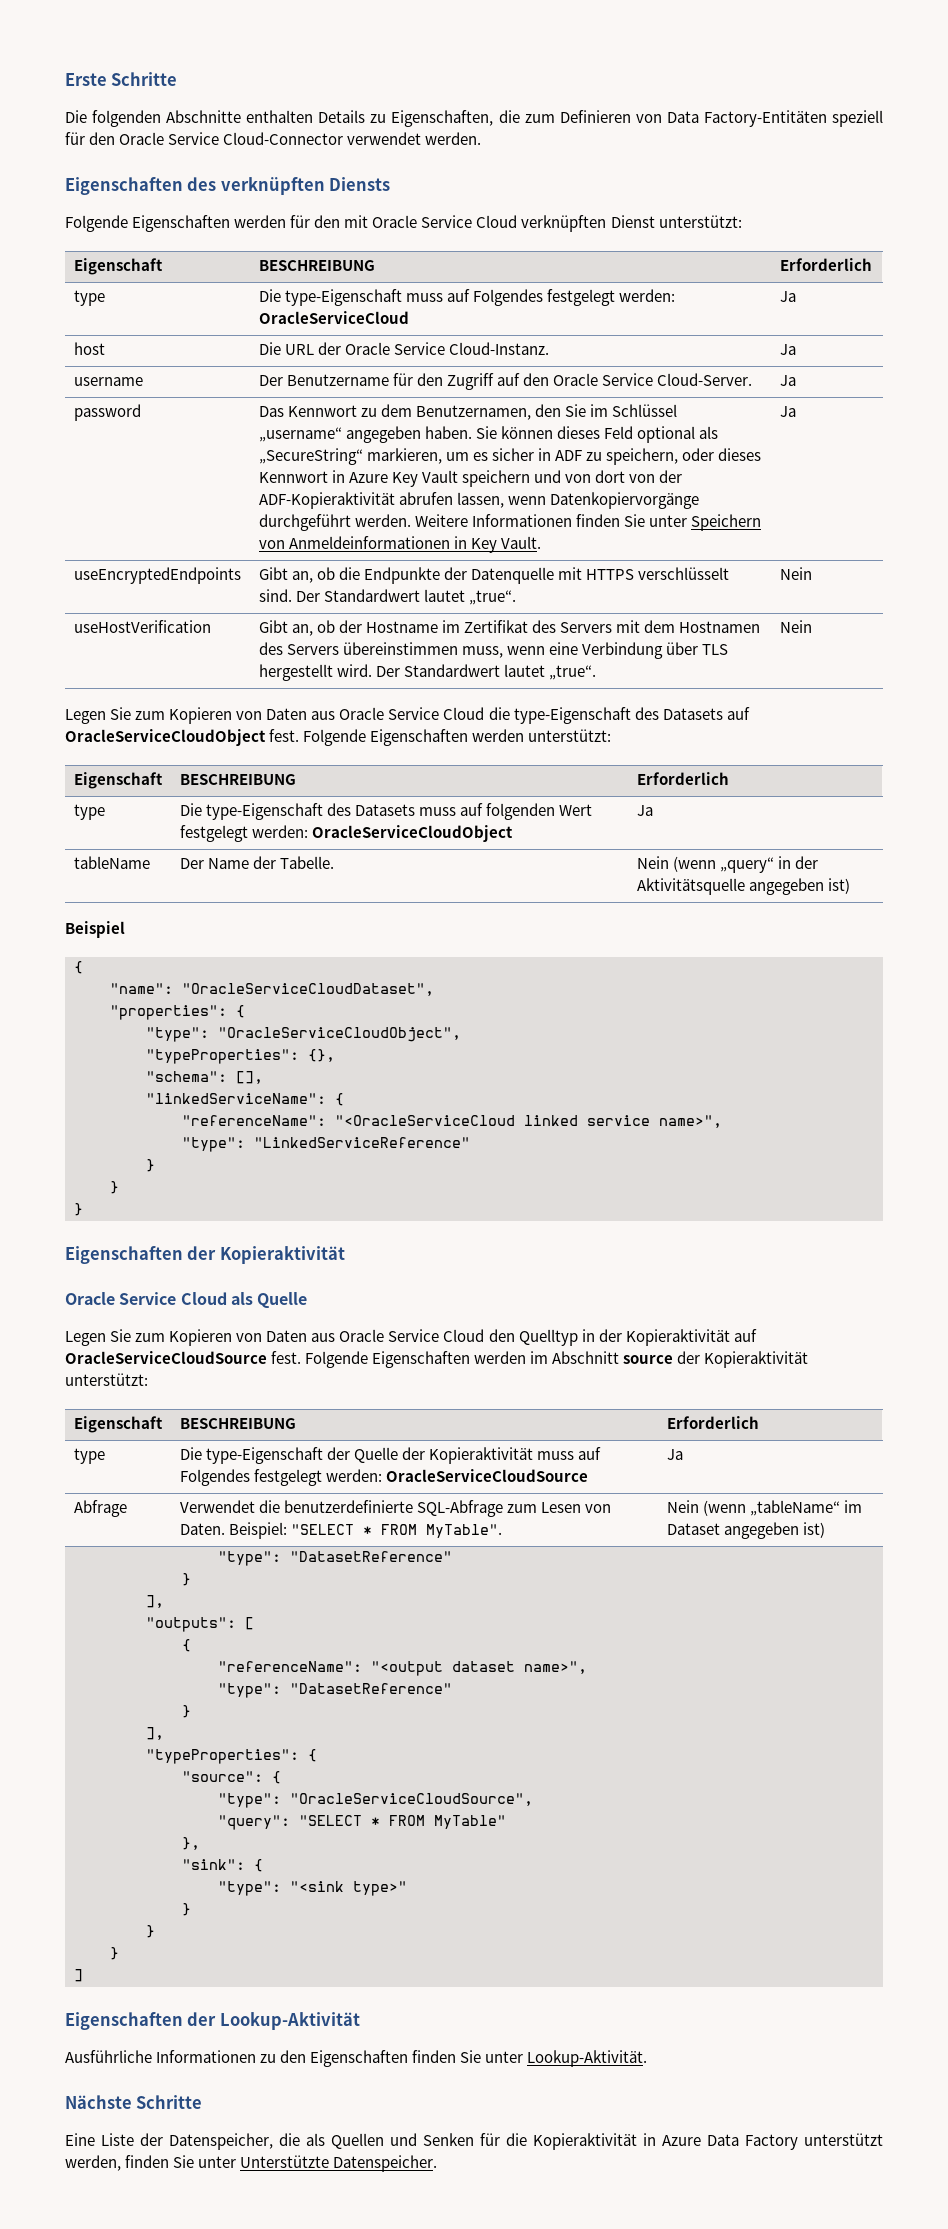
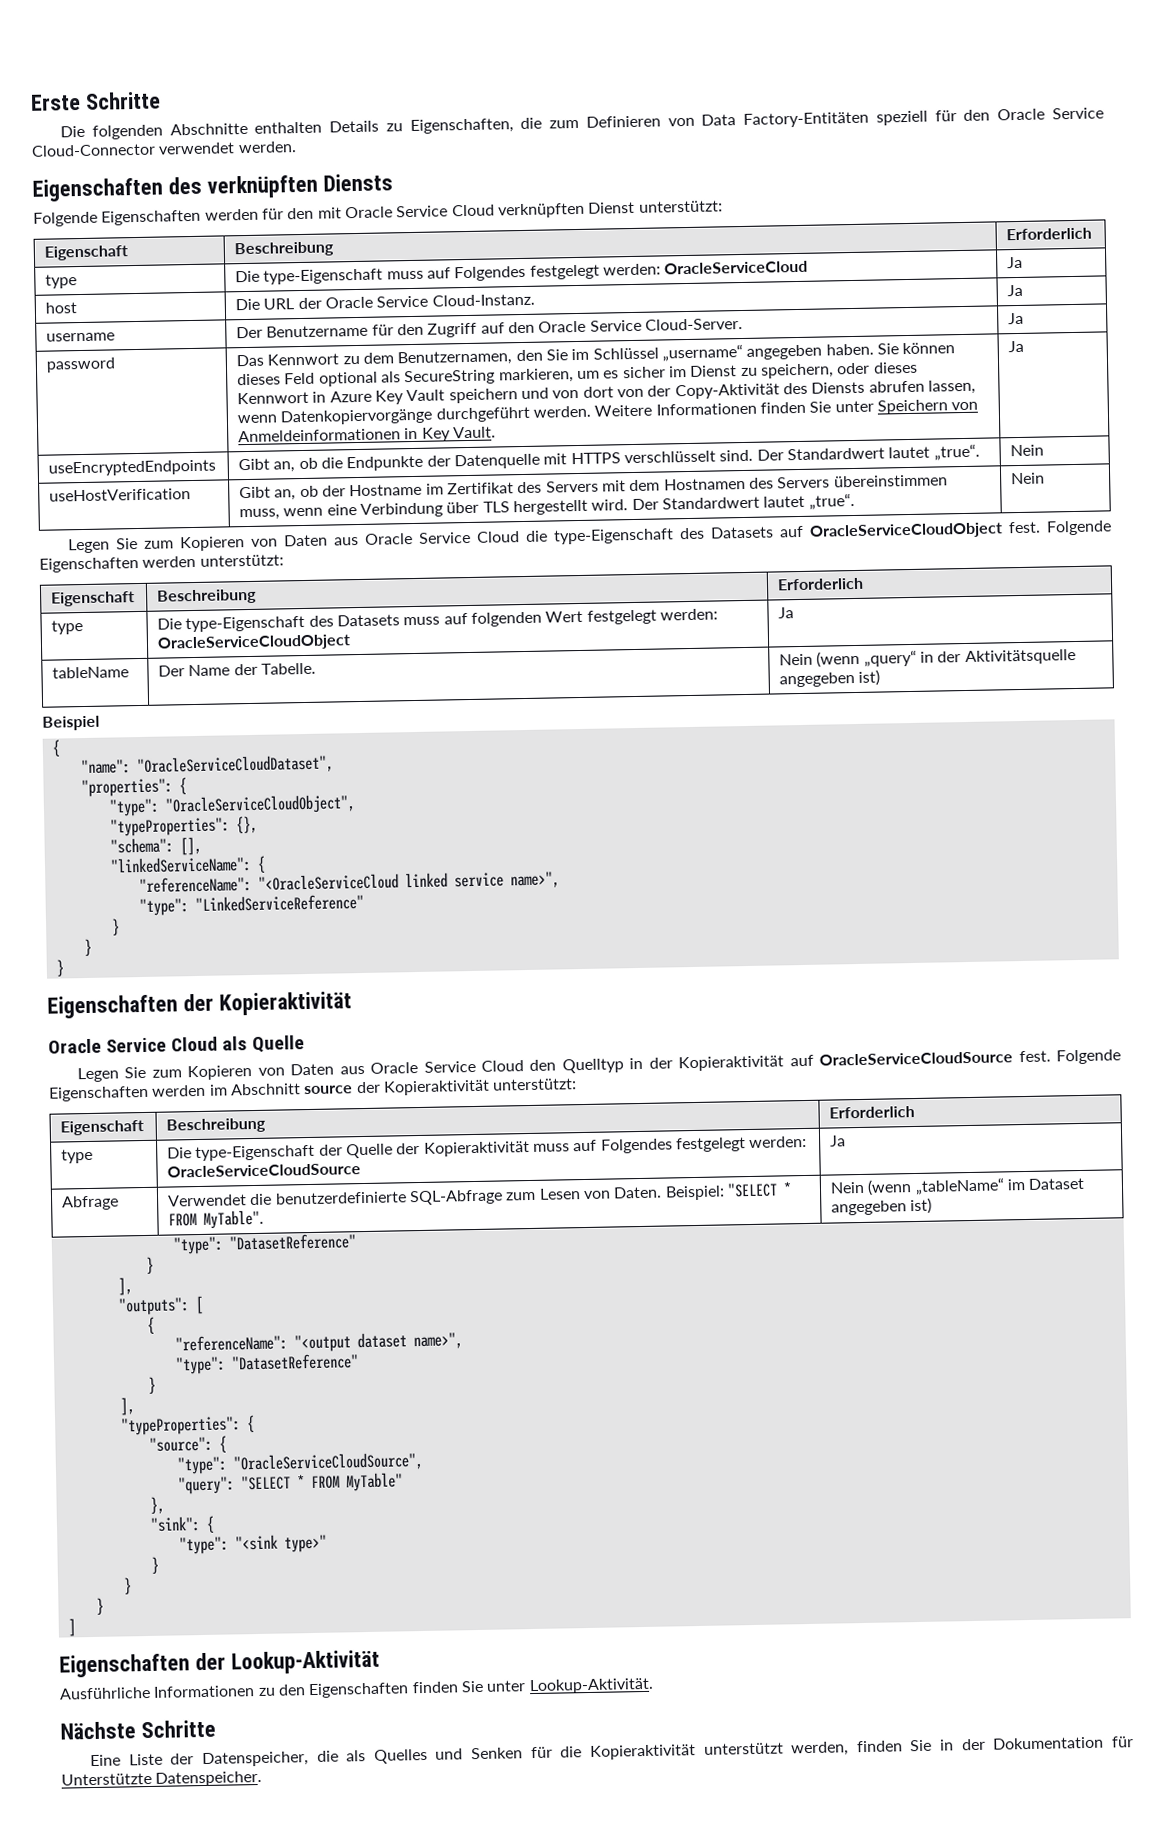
[258,260,375,271] BESCHREIBUNG -> [234,241,335,258] Beschreibung
[258,448,363,465] „SecureString“ -> [404,369,496,386] SecureString
[537,448,582,461] in ADF -> [669,365,738,378] im Dienst
[258,492,395,509] ADF-Kopieraktivität -> [674,381,866,400] Copy-Aktivität des Diensts
[179,774,296,785] BESCHREIBUNG -> [157,588,258,605] Beschreibung
[179,1418,296,1429] BESCHREIBUNG -> [166,1117,267,1134] Beschreibung
[331,2133,384,2149] Quellen -> [373,1748,428,1764] Quelles
[643,2133,883,2150] [65,2155,237,2171] in Azure Data Factory unterstützt werden, finden Sie unter -> [703,1736,1134,1757] unterstützt werden, finden Sie in der Dokumentation für

